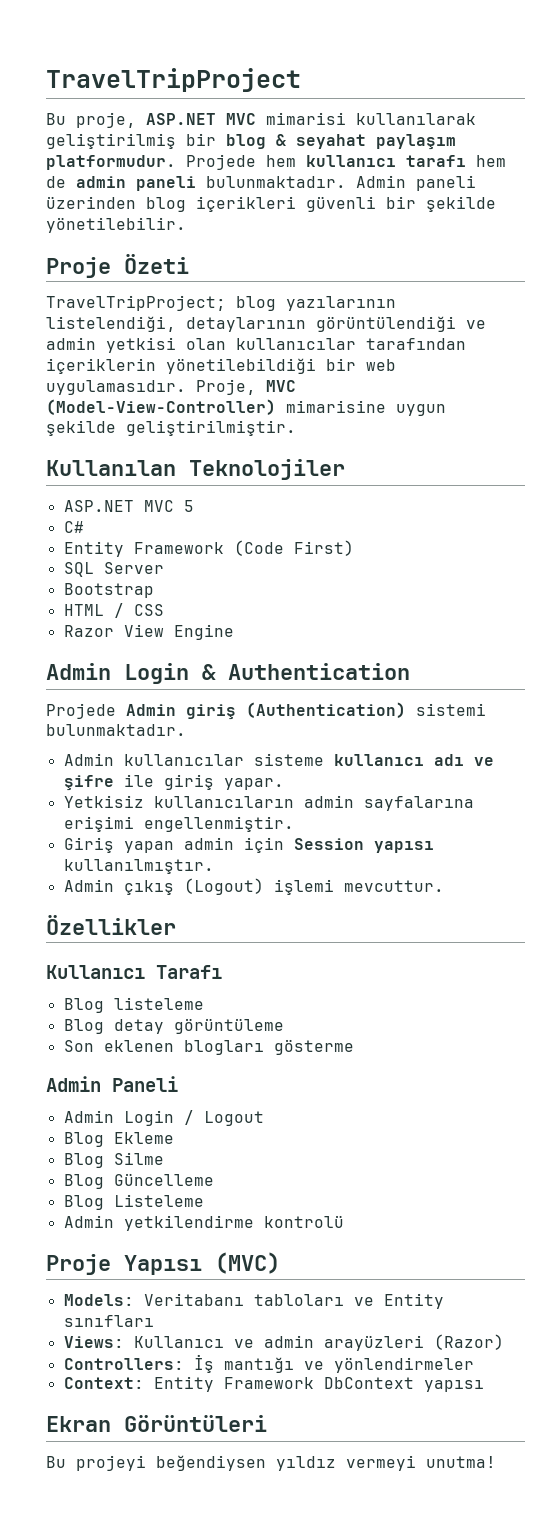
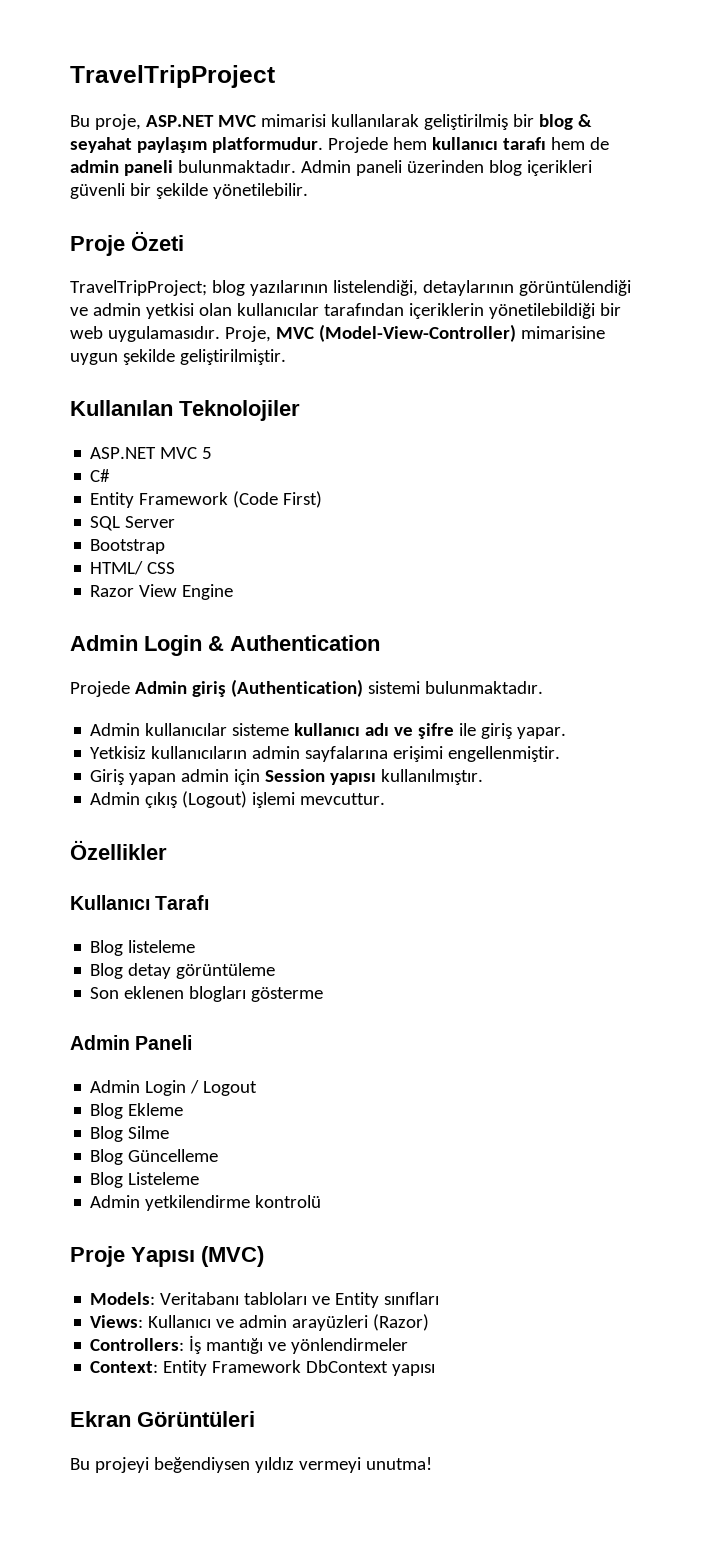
[63,603,124,618] HTML / -> [90,561,144,575] HTML/

